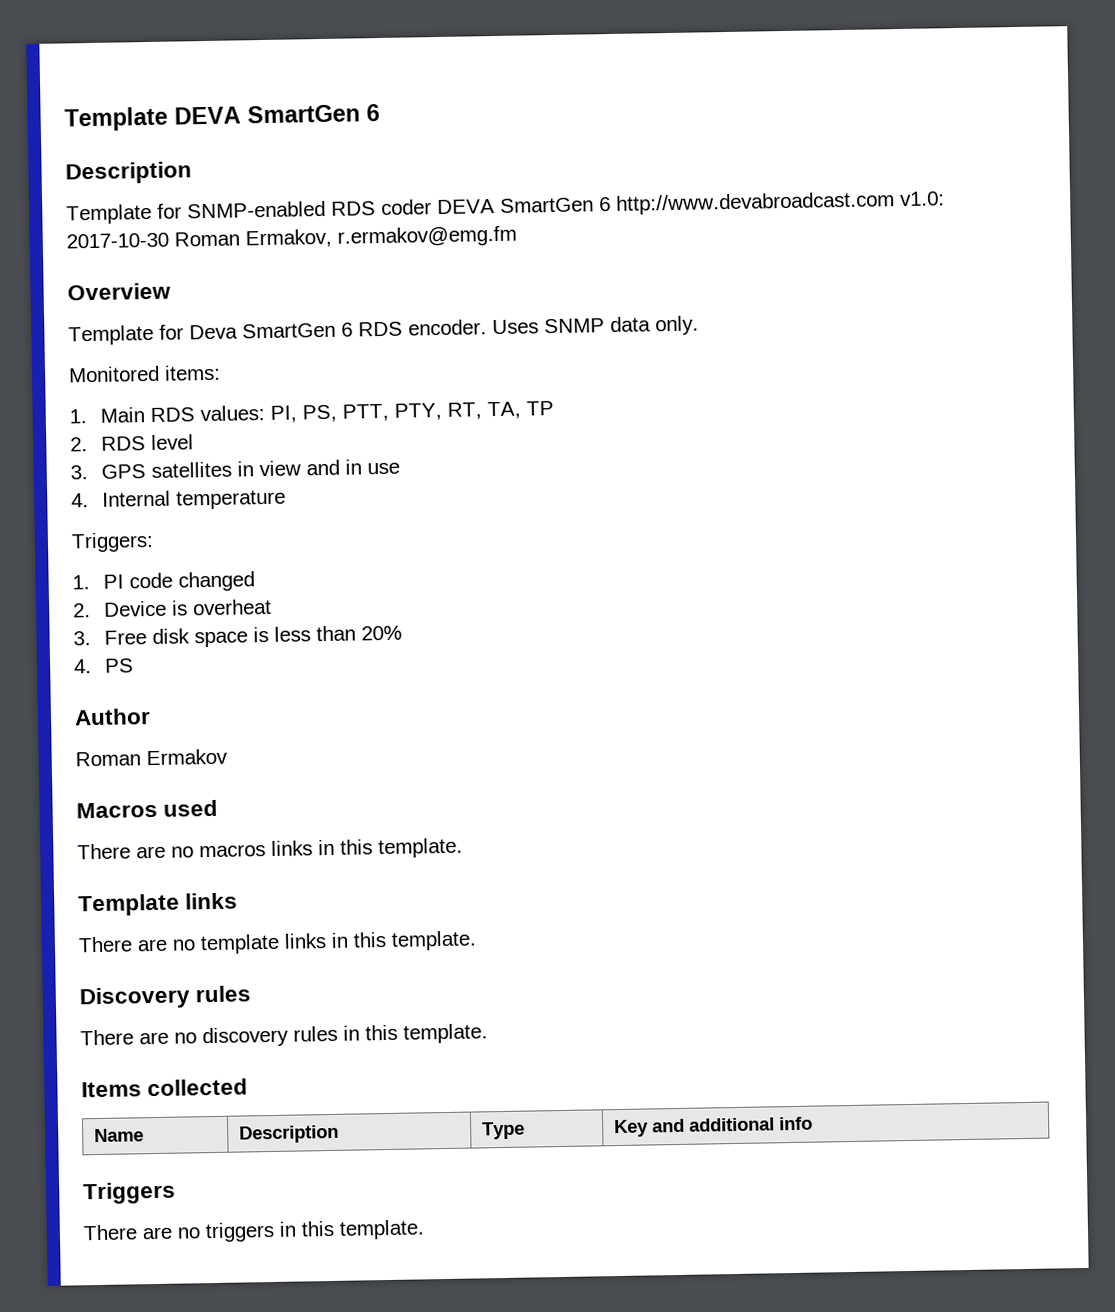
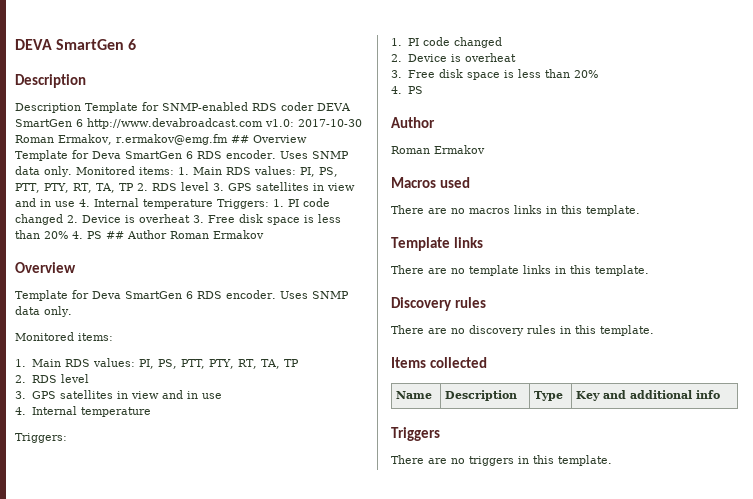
[64,106,168,132] Template -> (15, 44) none
(192, 173) none -> [15,103,81,113] Description
(517, 236) none -> [230,135,307,143] [15,150,349,161] [15,166,338,177] [15,182,355,193] [15,198,330,209] [15,214,341,225] [15,230,264,239] ## Overview Template for Deva SmartGen 6 RDS encoder. Uses SNMP data only. Monitored items: 1. Main RDS values: PI, PS, PTT, PTY, RT, TA, TP 2. RDS level 3. GPS satellites in view and in use 4. Internal temperature Triggers: 1. PI code changed 2. Device is overheat 3. Free disk space is less than 20% 4. PS ## Author Roman Ermakov

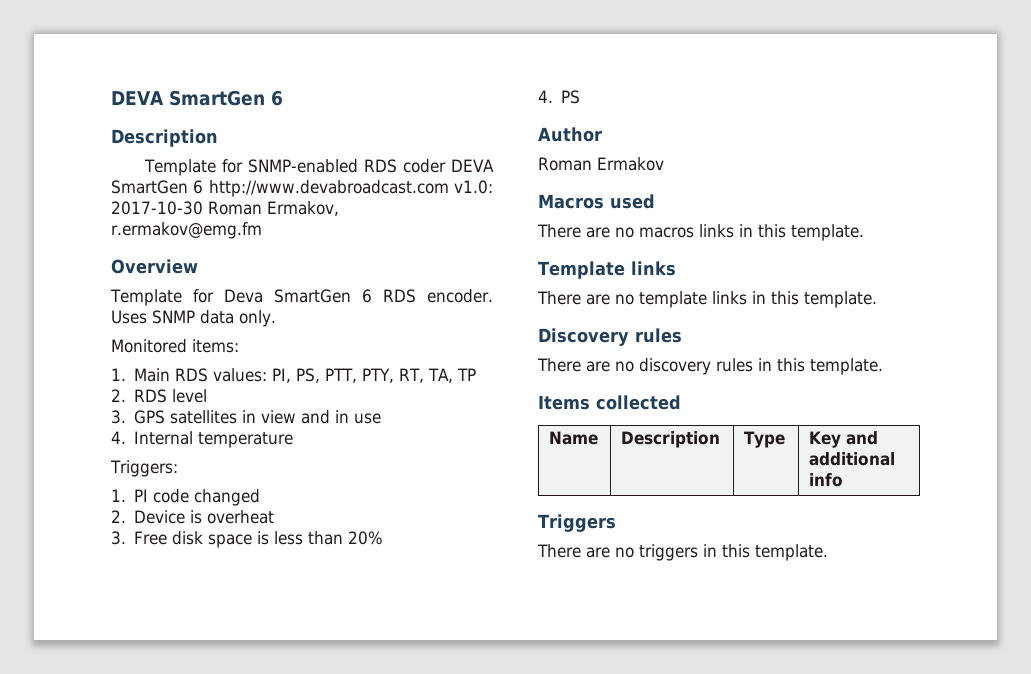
[15,103,81,113] Description -> (218, 138) none
[230,135,307,143] [15,150,349,161] [15,166,338,177] [15,182,355,193] [15,198,330,209] [15,214,341,225] [15,230,264,239] ## Overview Template for Deva SmartGen 6 RDS encoder. Uses SNMP data only. Monitored items: 1. Main RDS values: PI, PS, PTT, PTY, RT, TA, TP 2. RDS level 3. GPS satellites in view and in use 4. Internal temperature Triggers: 1. PI code changed 2. Device is overheat 3. Free disk space is less than 20% 4. PS ## Author Roman Ermakov -> (262, 230) none

